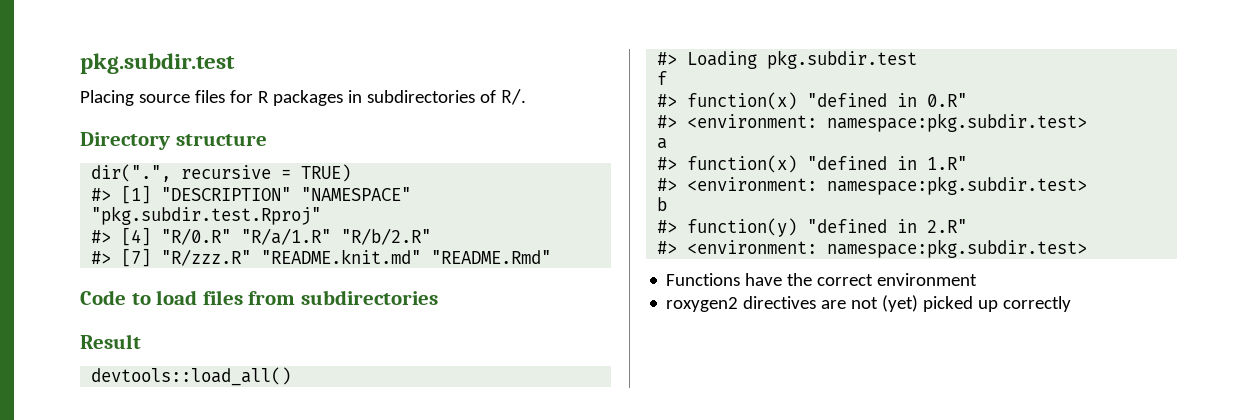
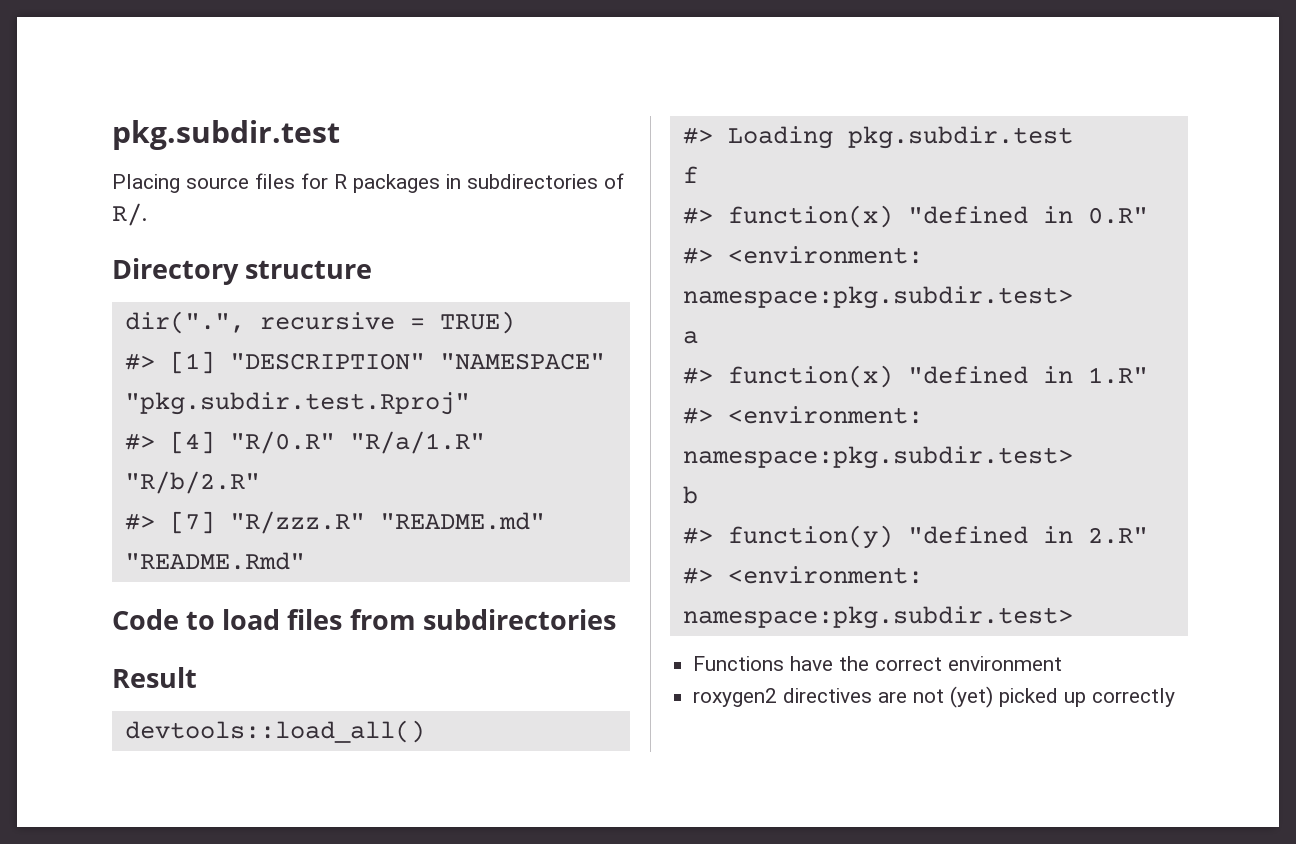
[261,249,422,264] "README.knit.md" -> [379,512,545,530] "README.md"

